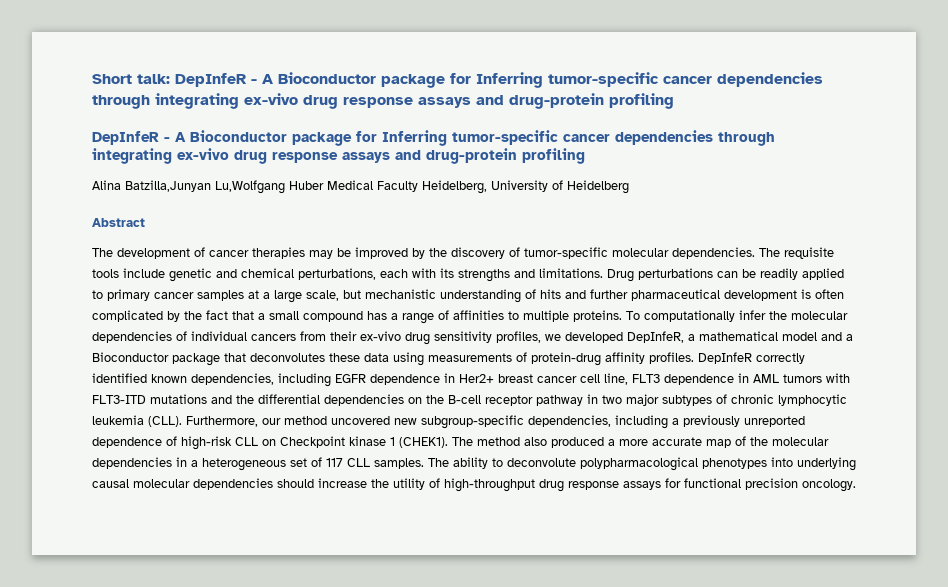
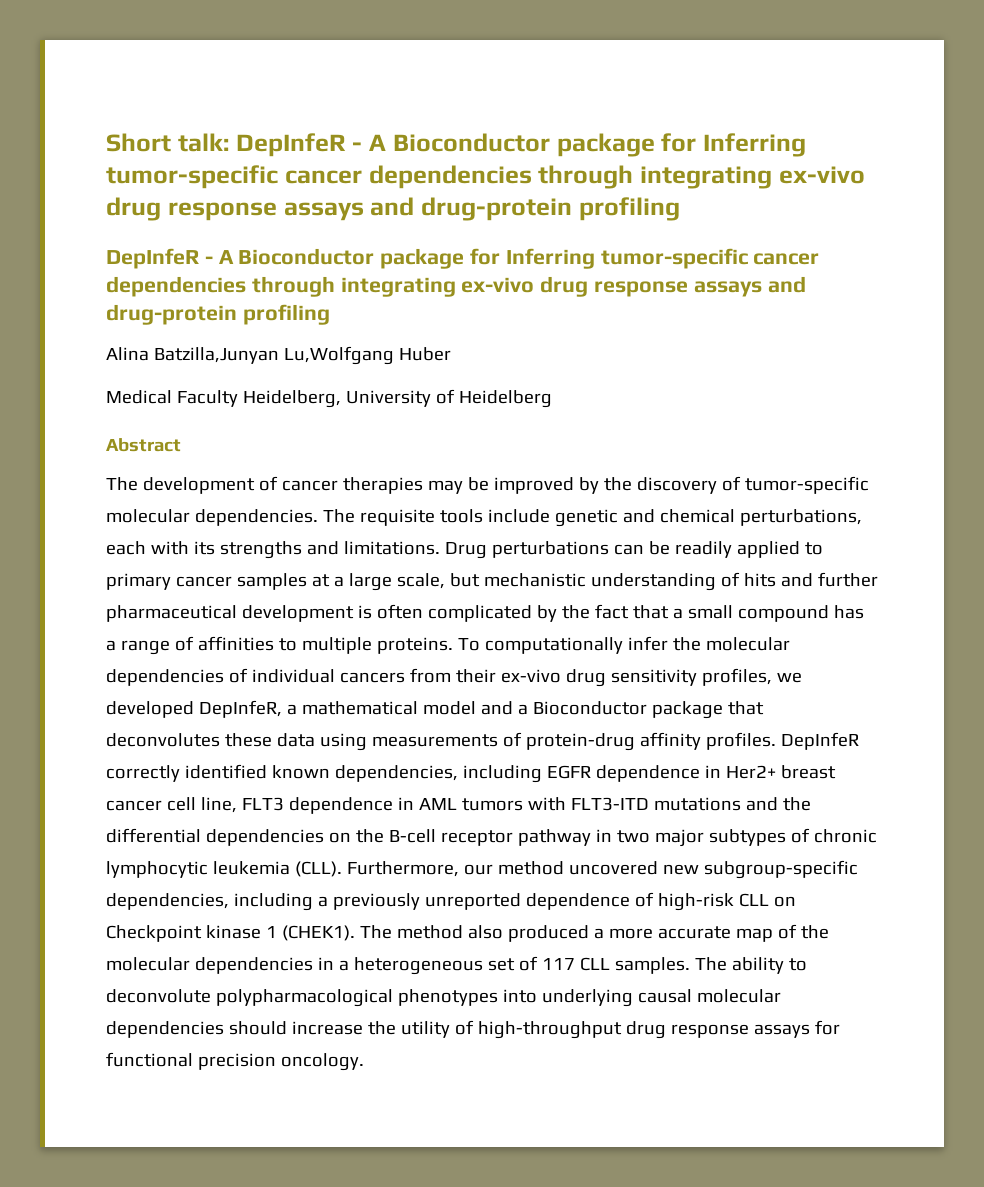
(324, 185) none -> (451, 354) //

